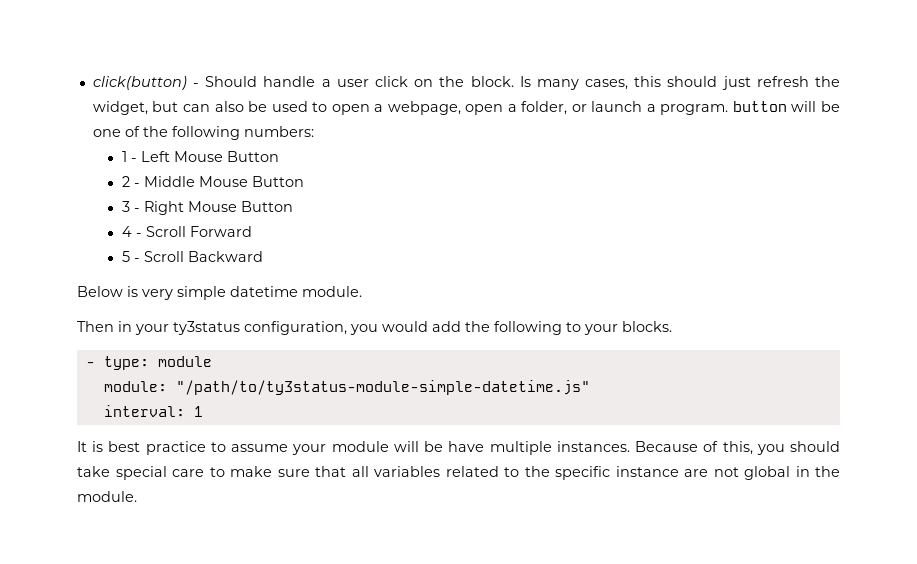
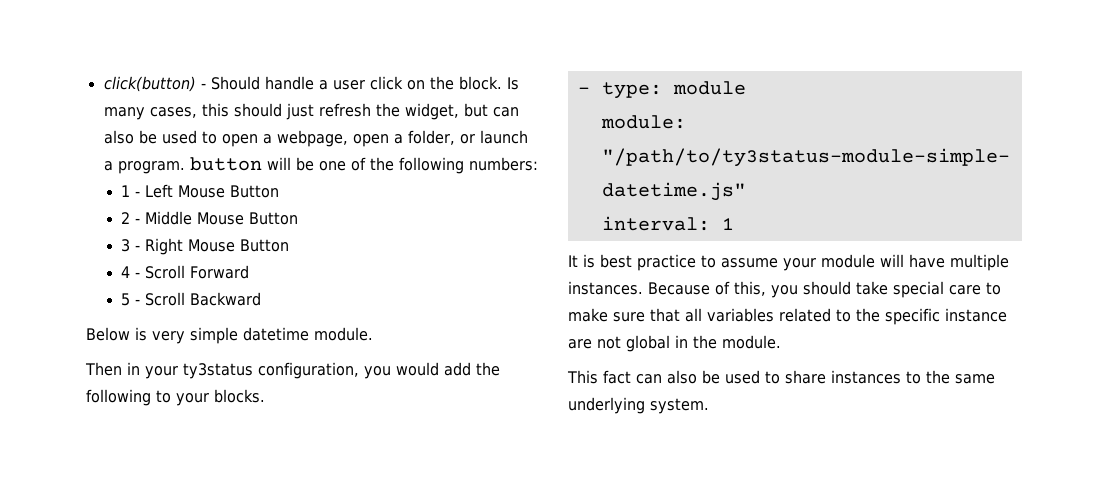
[424,441,444,452] be -> (904, 260) none
(137, 496) none -> [567,370,995,384] [568,397,709,414] // This fact can also be used to share instances to the same underlying system.

